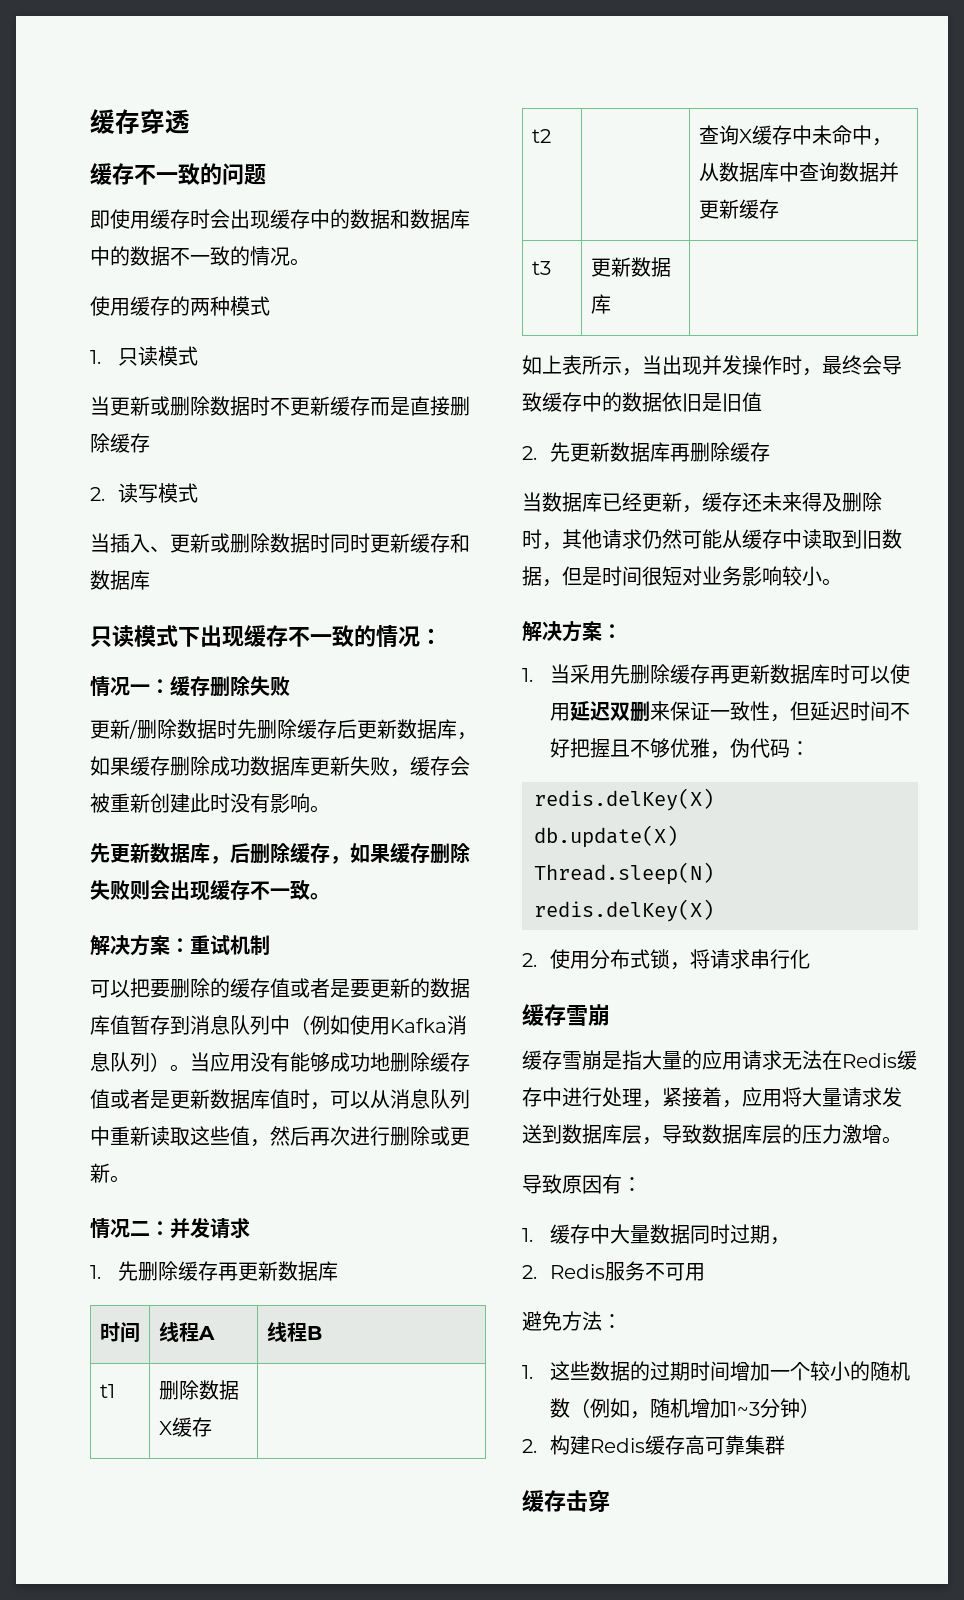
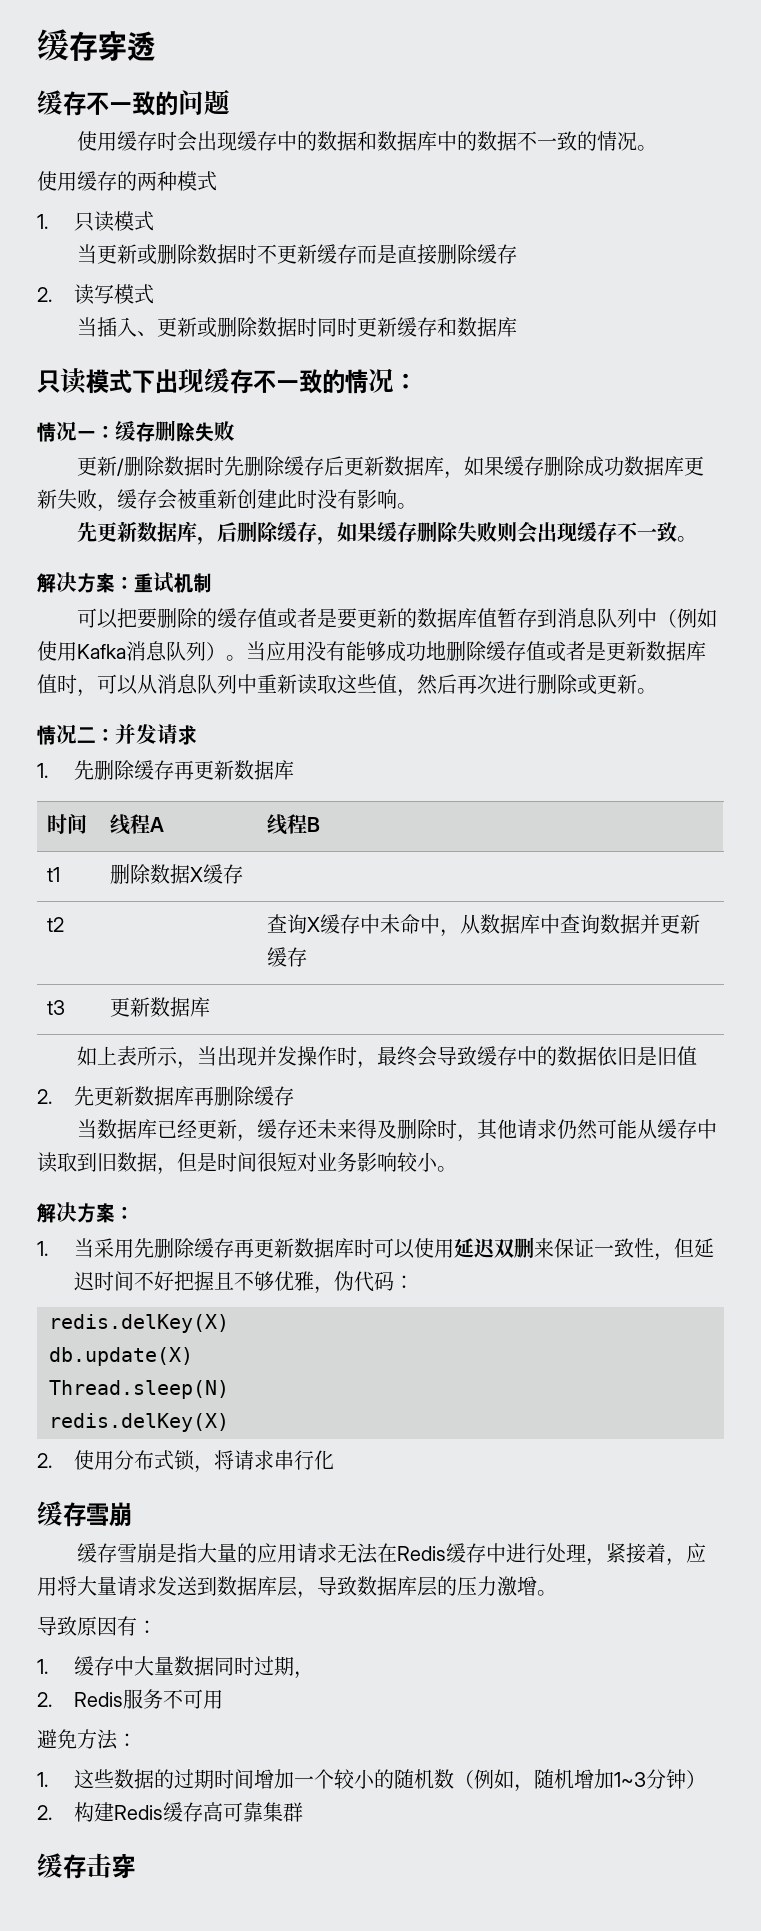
[90,210,110,229] 即 -> (230, 102) none

